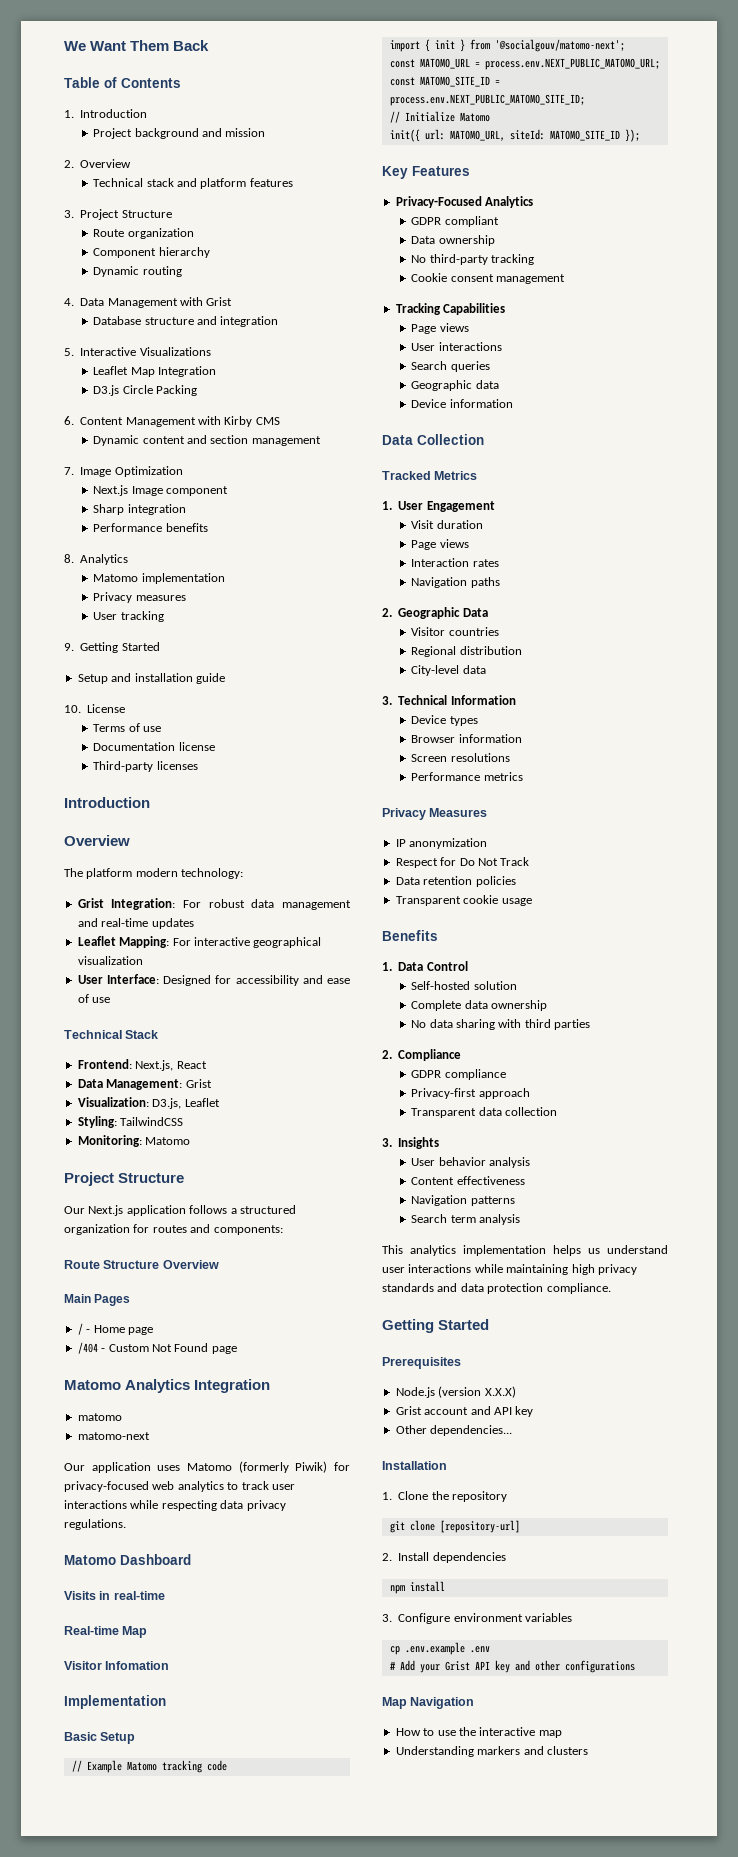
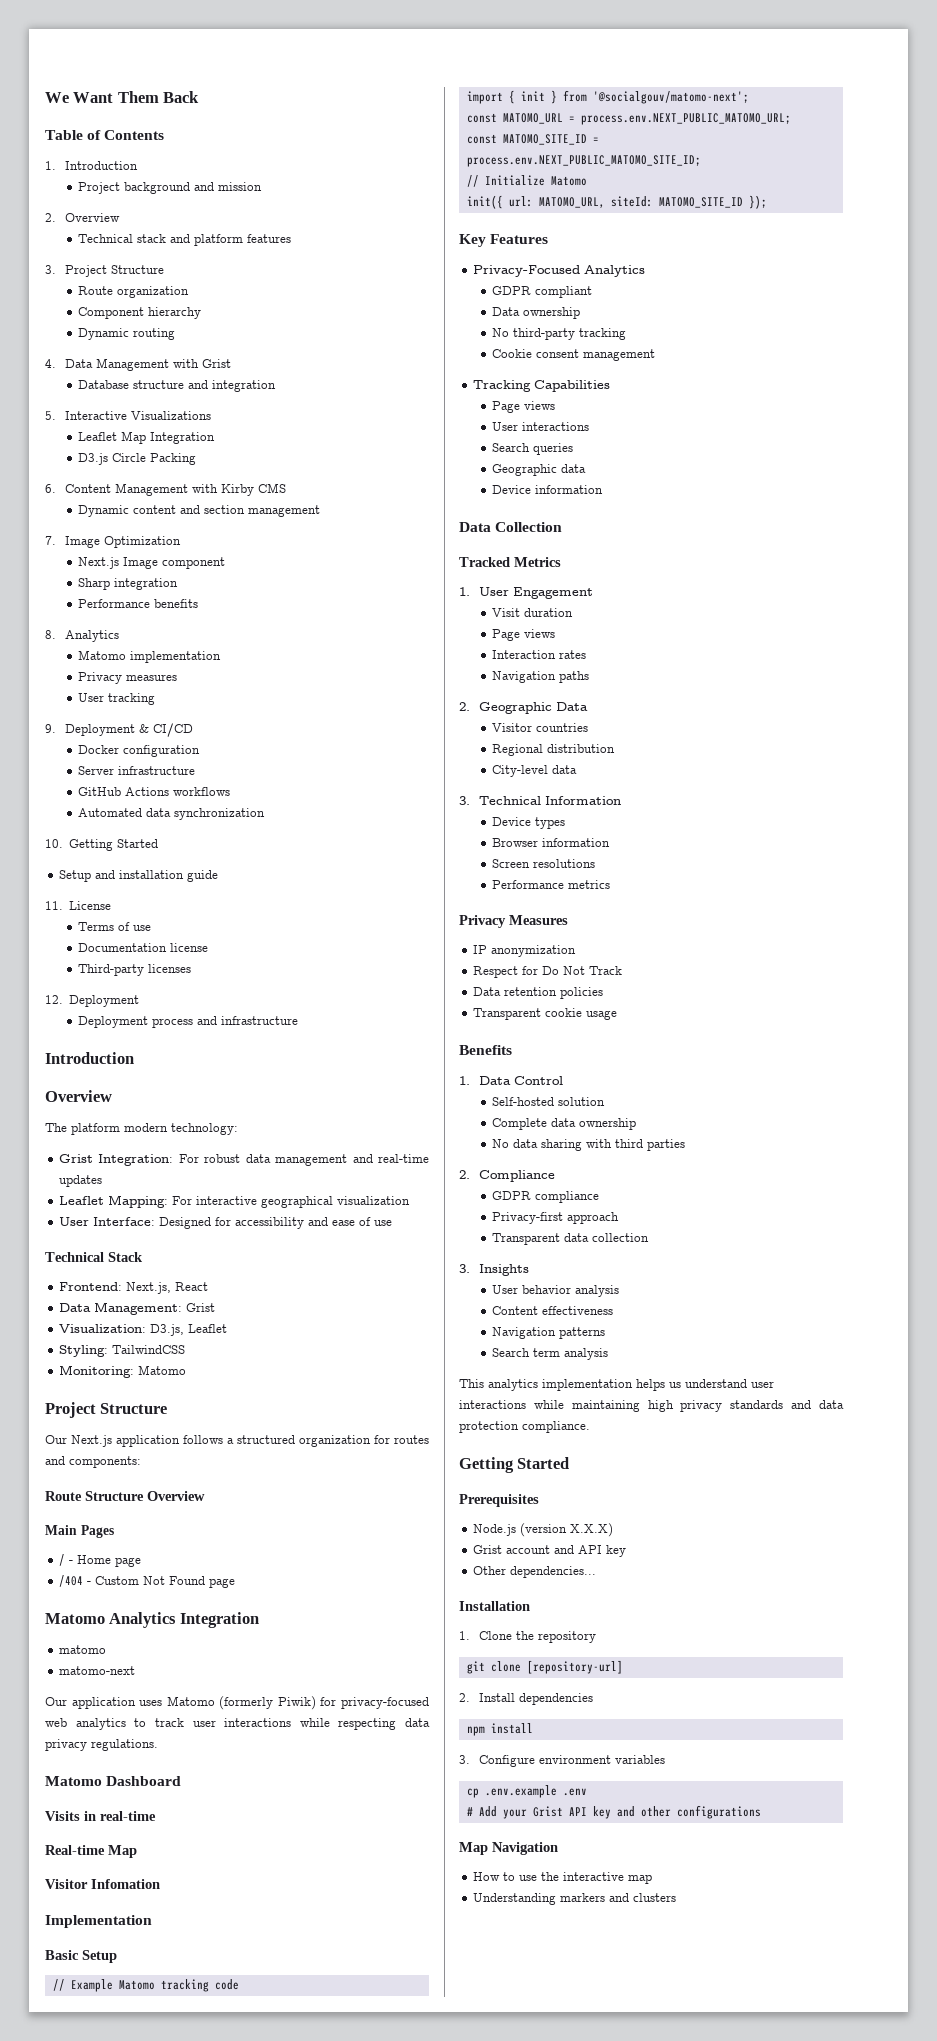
(74, 647) none -> [64,723,193,737] [78,745,201,757] [78,766,196,775] [78,787,231,796] [78,808,266,820] [45,839,63,848] Deployment & CI/CD // Docker configuration // Server infrastructure // GitHub Actions workflows // Automated data synchronization // 10.
[64,705,81,713] 10. -> [45,901,63,910] 11.
(198, 765) none -> [45,995,140,1007] [78,1016,299,1028] // 12. Deployment // Deployment process and infrastructure

